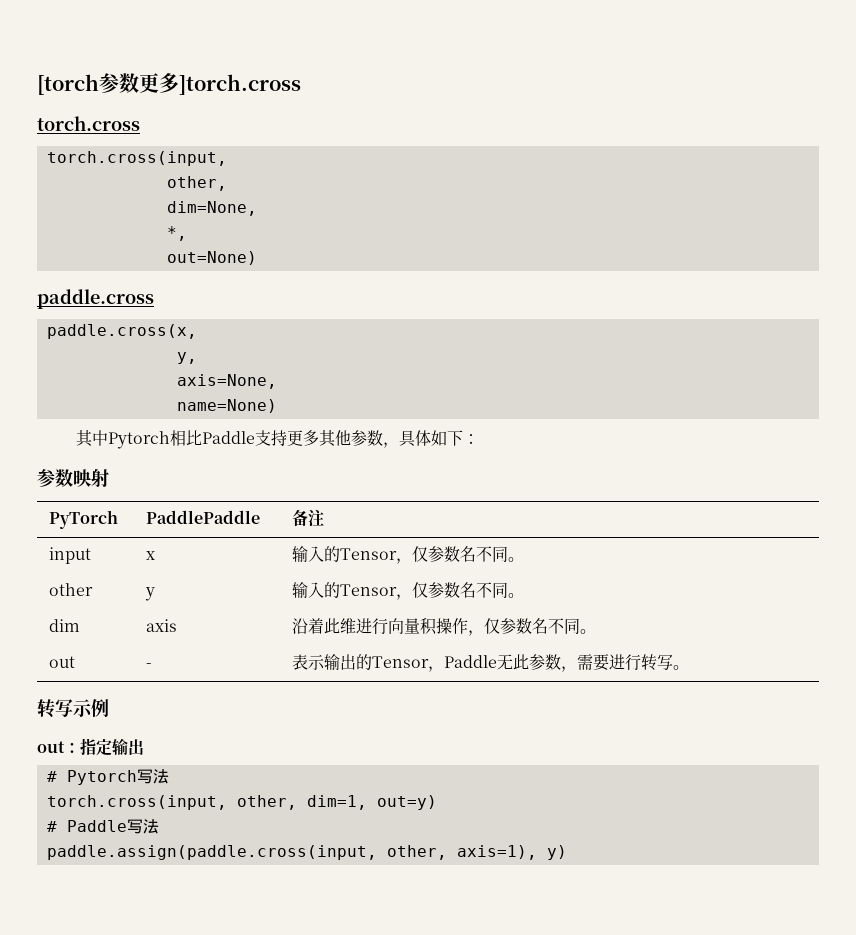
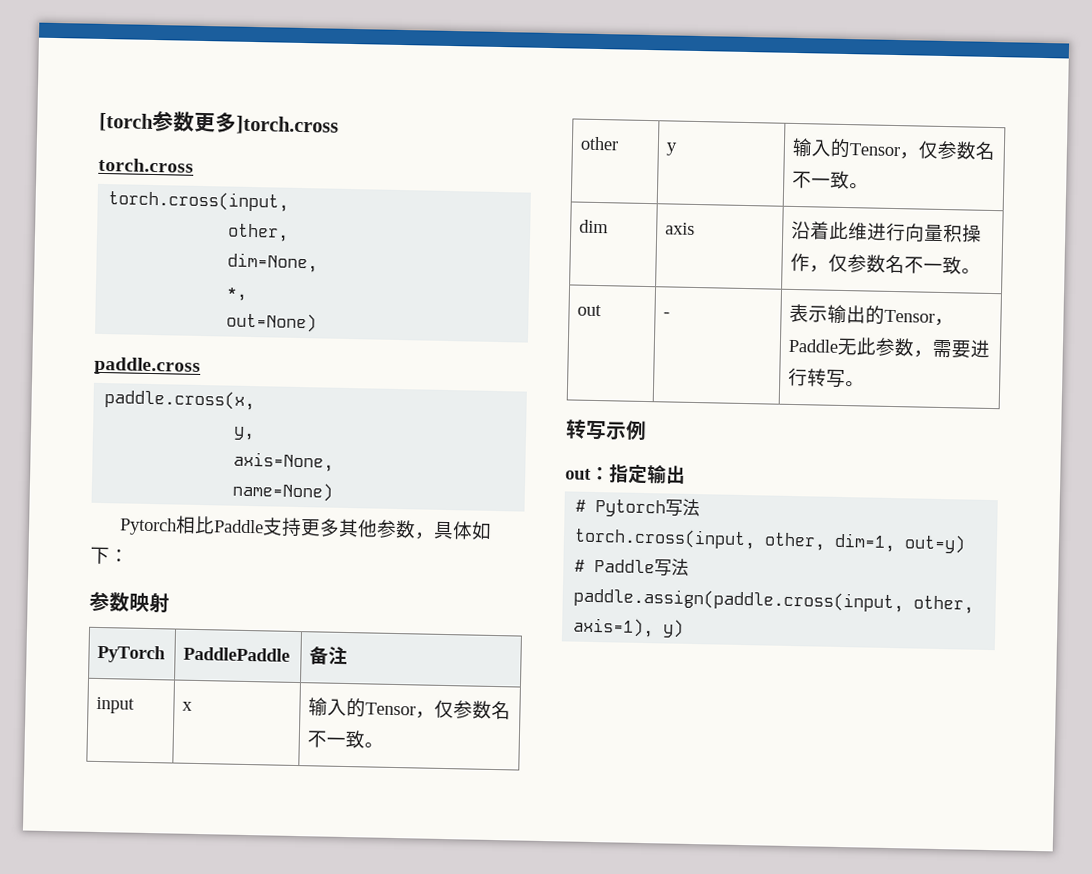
[76,430,109,447] 其中 -> (335, 491) none
[491,546,508,562] 同 -> [326,730,367,749] 一致
[491,582,508,598] 同 -> [811,170,851,190] 一致
[563,618,580,634] 同 -> [923,255,963,275] 一致

